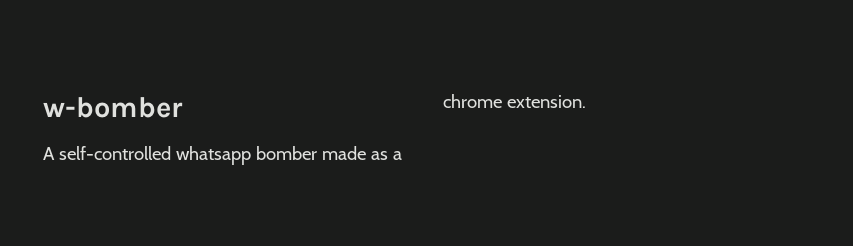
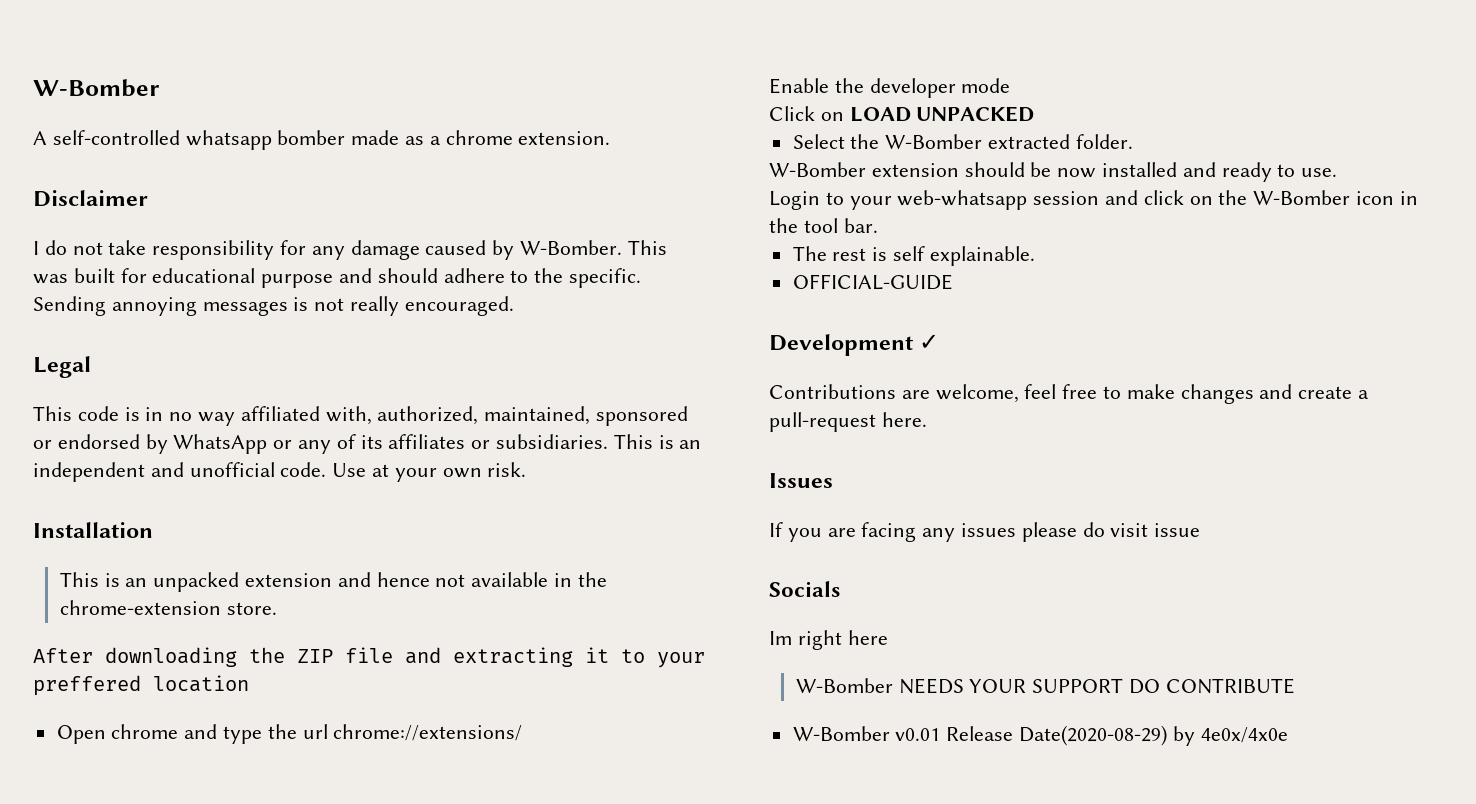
[43,97,183,118] w-bomber -> [33,79,160,97] W-Bomber
(586, 101) none -> [33,190,148,207] [33,240,667,260] [33,268,642,288] [33,296,514,316] [33,356,91,378] [33,406,689,426] [33,434,702,454] [33,462,527,482] [33,522,153,538] [59,572,607,592] [59,600,277,615] [33,647,705,668] [33,675,249,696] [56,724,523,744] [769,78,1011,98] [769,106,1035,122] [792,134,1133,149] [769,162,1338,182] [769,190,1418,210] [769,218,878,233] [792,246,1035,266] [792,274,953,290] [769,334,940,356] [769,384,1370,404] [769,412,927,432] [769,473,833,488] [769,522,1201,542] [769,581,840,597] [769,630,888,650] [795,678,1295,694] [792,725,1288,746] // Disclaimer // I do not take responsibility for any damage caused by W-Bomber. This was built for educational purpose and should adhere to the specific. Sending annoying messages is not really encouraged. // Legal // This code is in no way affiliated with, authorized, maintained, sponsored or endorsed by WhatsApp or any of its affiliates or subsidiaries. This is an independent and unofficial code. Use at your own risk. // Installation // This is an unpacked extension and hence not available in the chrome-extension store. // After downloading the ZIP file and extracting it to your preffered location // Open chrome and type the url chrome://extensions/ // Enable the developer mode // Click on LOAD UNPACKED // Select the W-Bomber extracted folder. // W-Bomber extension should be now installed and ready to use. // Login to your web-whatsapp session and click on the W-Bomber icon in the tool bar. // The rest is self explainable. // OFFICIAL-GUIDE // Development ✓ // Contributions are welcome, feel free to make changes and create a pull-request here. // Issues // If you are facing any issues please do visit issue // Socials // Im right here // W-Bomber NEEDS YOUR SUPPORT DO CONTRIBUTE // W-Bomber v0.01 Release Date(2020-08-29) by 4e0x/4x0e

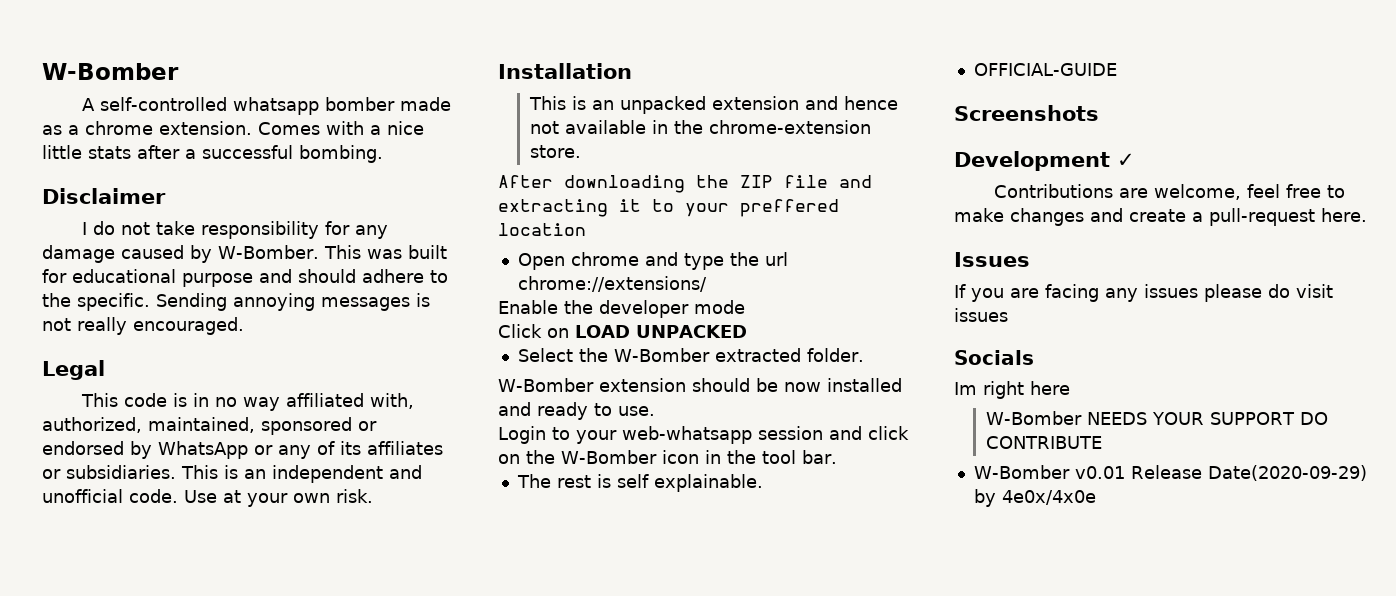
(611, 138) none -> [258,121,424,135] [42,145,383,163] Comes with a nice little stats after a successful bombing.
(953, 282) none -> [954,105,1099,121] // Screenshots
[1154,523,1201,537] issue -> [954,308,1008,322] issues
[1019,725,1168,746] Date(2020-08-29) -> [1207,465,1367,481] Date(2020-09-29)

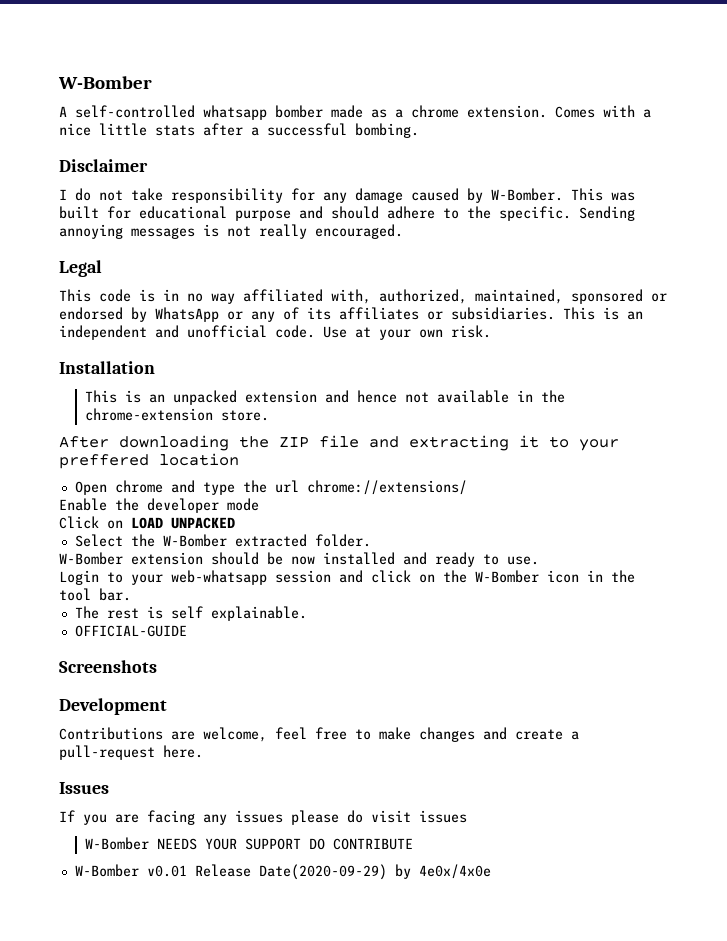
[1117,153,1135,167] ✓ -> (167, 706) none
[954,350,1034,365] [954,381,1070,399] // Socials // Im right here -> (467, 816) none

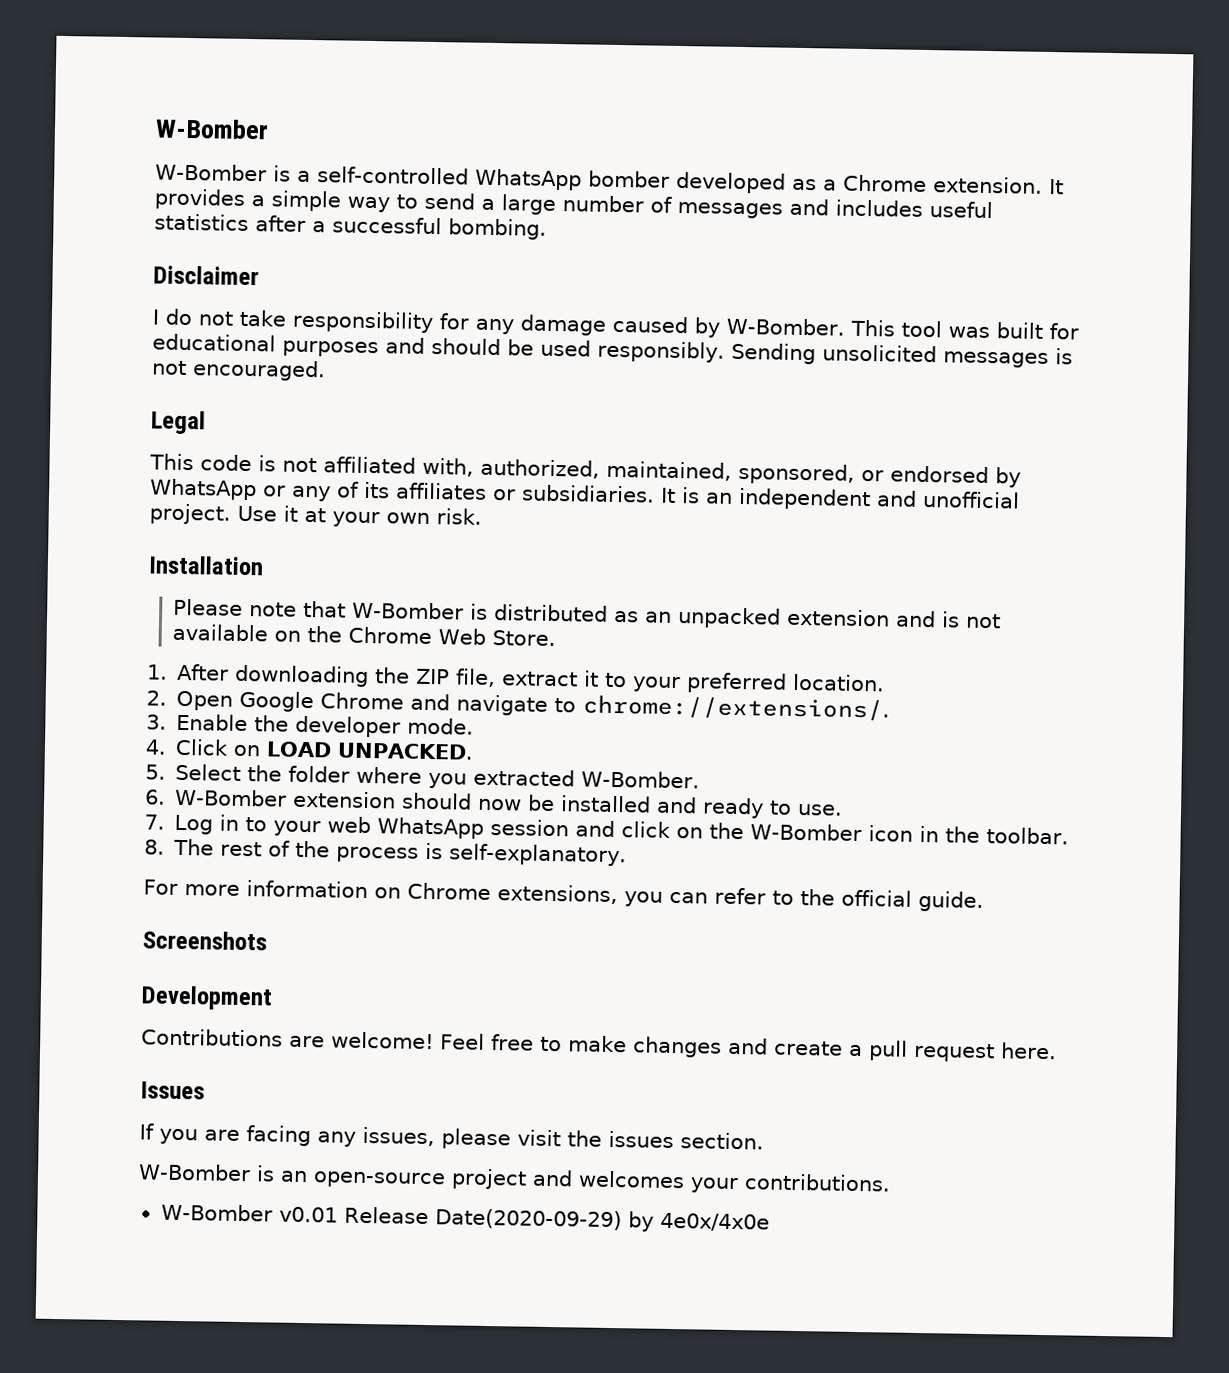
[59,105,651,120] [59,123,195,136] A self-controlled whatsapp bomber made as a chrome extension. Comes with a nice little stats -> [155,163,1064,195] [154,188,993,219] [154,213,249,231] W-Bomber is a self-controlled WhatsApp bomber developed as a Chrome extension. It provides a simple way to send a large number of messages and includes useful statistics
(603, 194) none -> [900,320,942,338] tool
[235,210,291,221] purpose -> [282,340,379,358] purposes
[387,206,635,221] [59,224,123,239] adhere to the specific. Sending annoying -> [507,339,937,365] be used responsibly. Sending unsolicited
[259,224,307,239] really -> (187, 368) none
[163,289,235,304] in no way -> [282,457,317,473] not
[571,289,643,304] sponsored -> [738,462,855,485] sponsored,
[563,307,595,320] This -> [660,487,676,503] It
[275,325,347,338] code. Use -> [149,503,298,525] project. Use it
[85,390,142,403] This is -> [172,598,639,623] Please note that W-Bomber is distributed as
[357,390,398,403] hence -> [941,611,960,628] is
[517,390,566,403] [85,408,270,421] [59,435,619,451] [59,453,239,469] [74,480,467,495] in the chrome-extension store. // After downloading the ZIP file and extracting it to your preffered location // Open chrome and type the url chrome://extensions/ // -> [273,626,556,647] [147,663,886,694] [146,690,891,722] [146,714,167,730] on the Chrome Web Store. // 1. After downloading the ZIP file, extract it to your preferred location. // 2. Open Google Chrome and navigate to chrome://extensions/. // 3.
[227,498,259,511] mode // -> [407,717,475,735] [145,739,167,755] mode. // 4.
[171,517,235,529] [74,534,371,547] UNPACKED // Select the W-Bomber extracted folder. // -> [337,742,475,760] [145,763,701,789] [145,789,166,805] UNPACKED. // 5. Select the folder where you extracted W-Bomber. // 6.
[267,552,315,565] be now -> [477,794,556,812] now be
[59,570,267,585] Login to your web-whatsapp -> [144,814,485,839] 7. Log in to your web WhatsApp
[59,588,131,601] [74,606,307,621] [74,625,187,637] tool bar. // The rest is self explainable. // OFFICIAL-GUIDE -> [986,827,1070,845] [144,838,628,867] [143,879,984,913] toolbar. // 8. The rest of the process is self-explanatory. // For more information on Chrome extensions, you can refer to the official guide.
[203,727,307,742] welcome, feel -> [331,1031,485,1050] welcome! Feel
[59,745,155,760] pull-request -> [867,1040,995,1063] pull request
[235,810,467,825] [85,837,414,850] issues please do visit issues // W-Bomber NEEDS YOUR SUPPORT DO CONTRIBUTE -> [362,1126,764,1150] [138,1163,891,1194] issues, please visit the issues section. // W-Bomber is an open-source project and welcomes your contributions.

